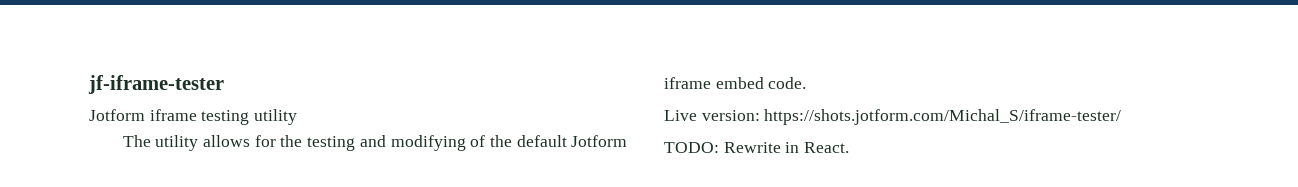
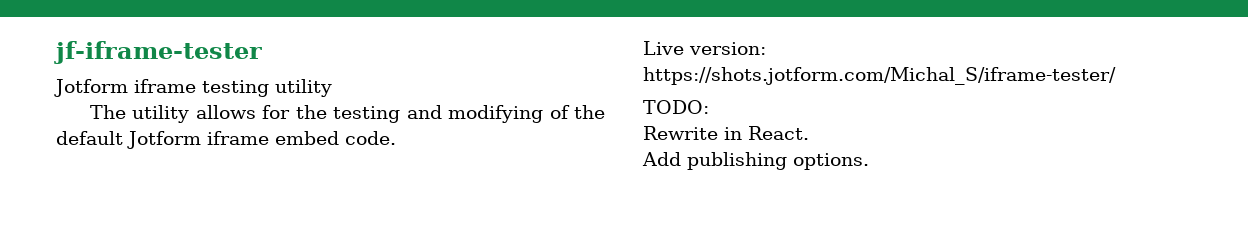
(719, 147) none -> (709, 107) //
(850, 147) none -> [642,152,869,170] // Add publishing options.

